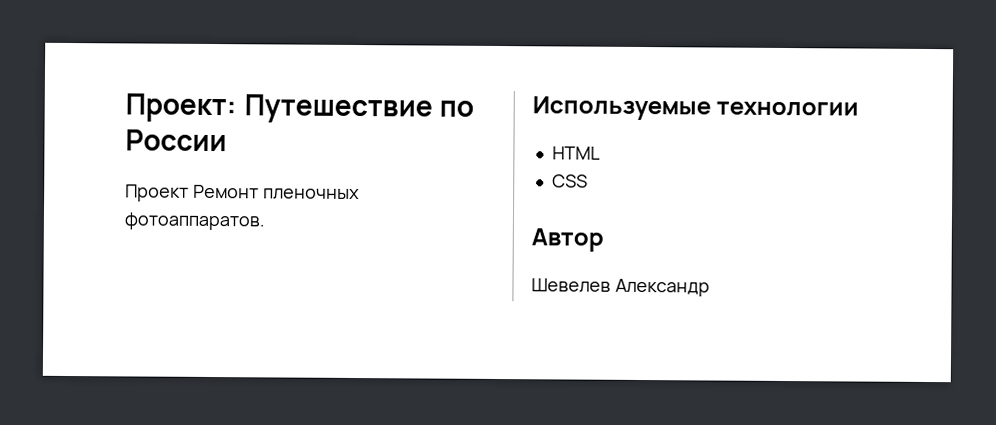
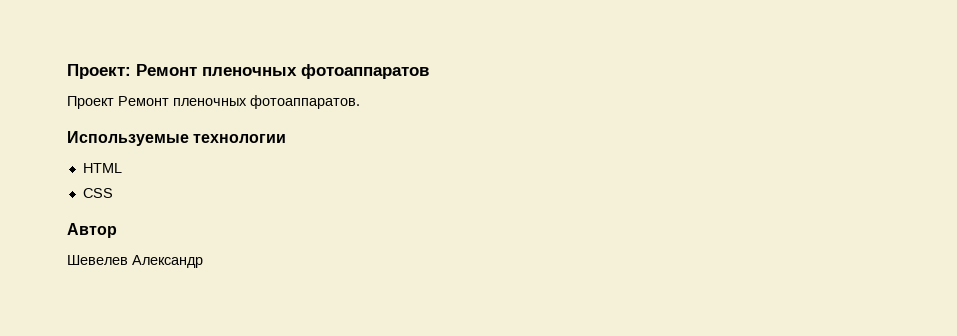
[243,94,475,124] [125,129,227,152] Путешествие по России -> [136,64,429,79] Ремонт пленочных фотоаппаратов

